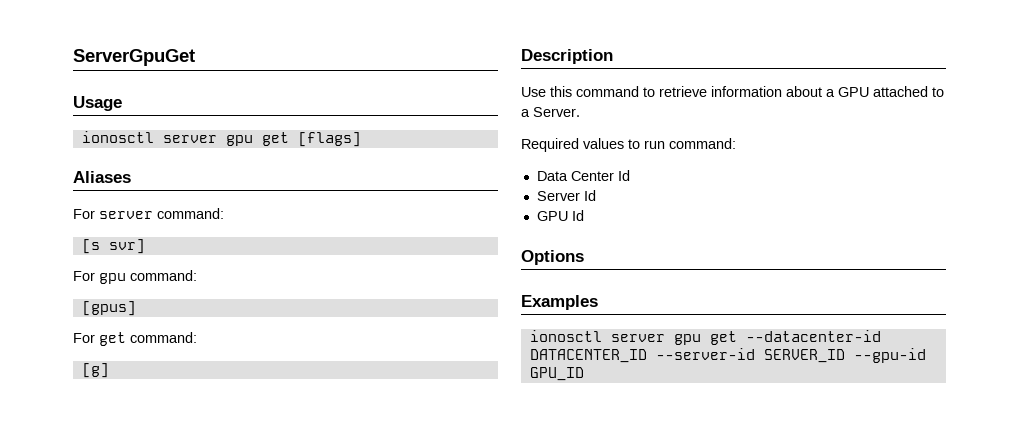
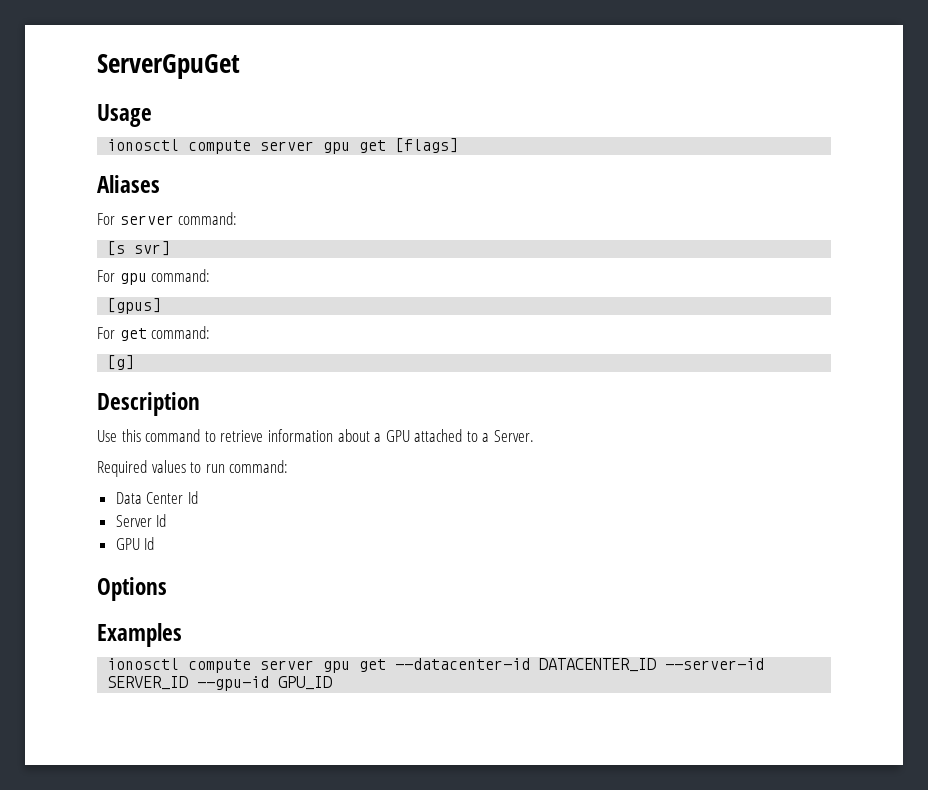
(154, 137) none -> [188,140,252,154] compute
(602, 336) none -> [188,659,252,673] compute

